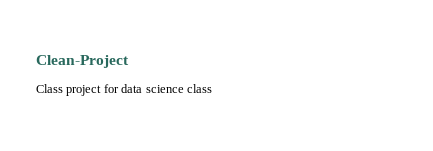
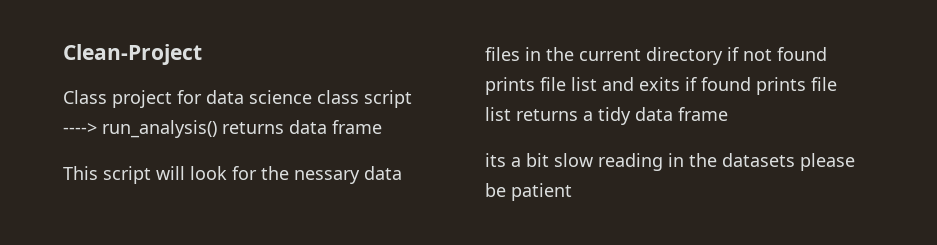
(212, 88) none -> [364,90,412,108] [63,120,382,138] [63,166,402,184] [485,47,827,65] [485,77,837,95] [485,107,728,125] [485,153,855,171] [485,183,572,201] script ----> run_analysis() returns data frame // This script will look for the nessary data files in the current directory if not found prints file list and exits if found prints file list returns a tidy data frame // its a bit slow reading in the datasets please be patient

